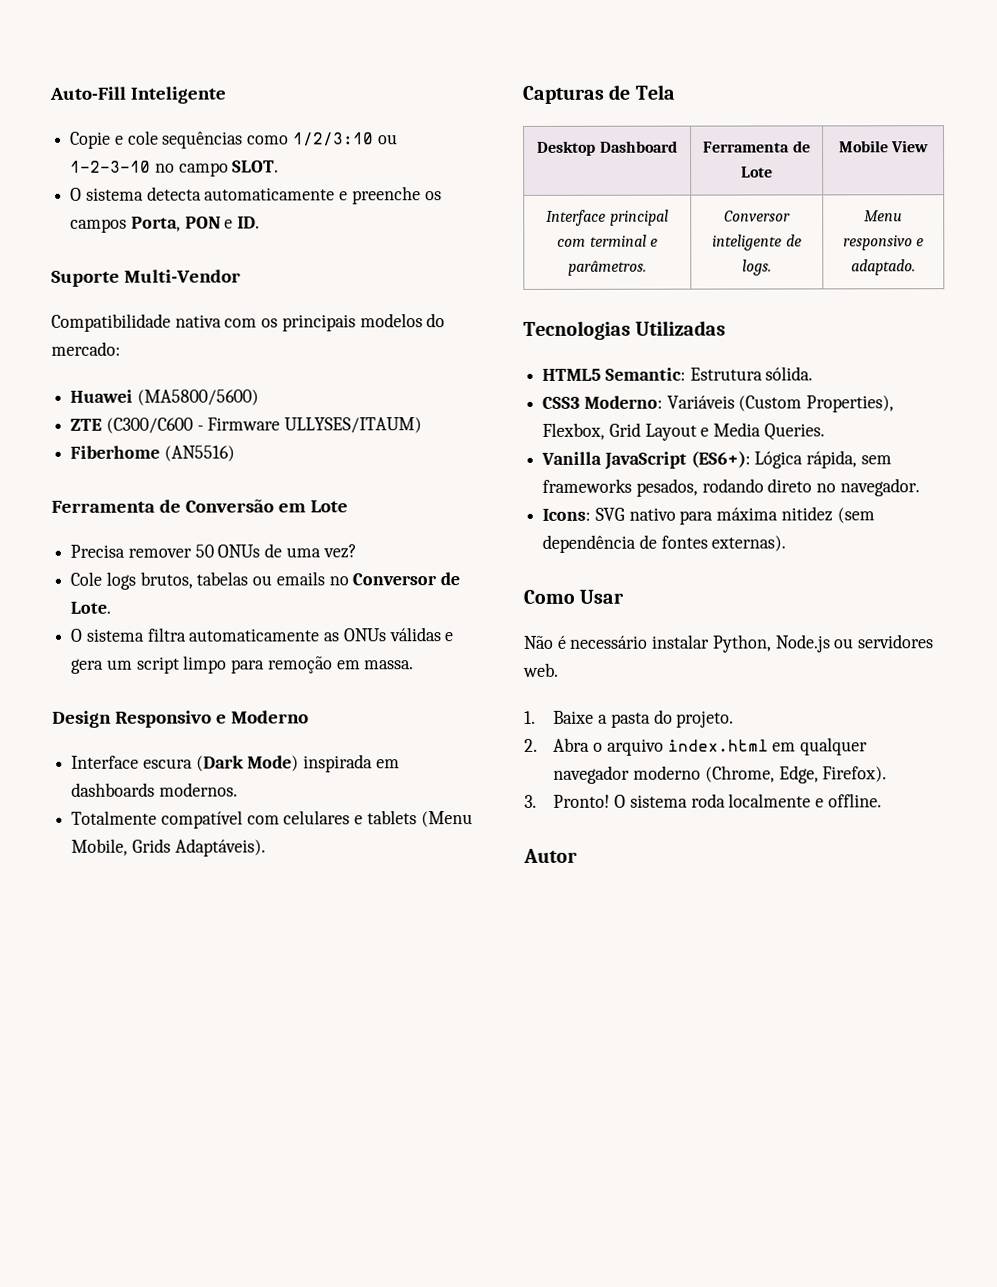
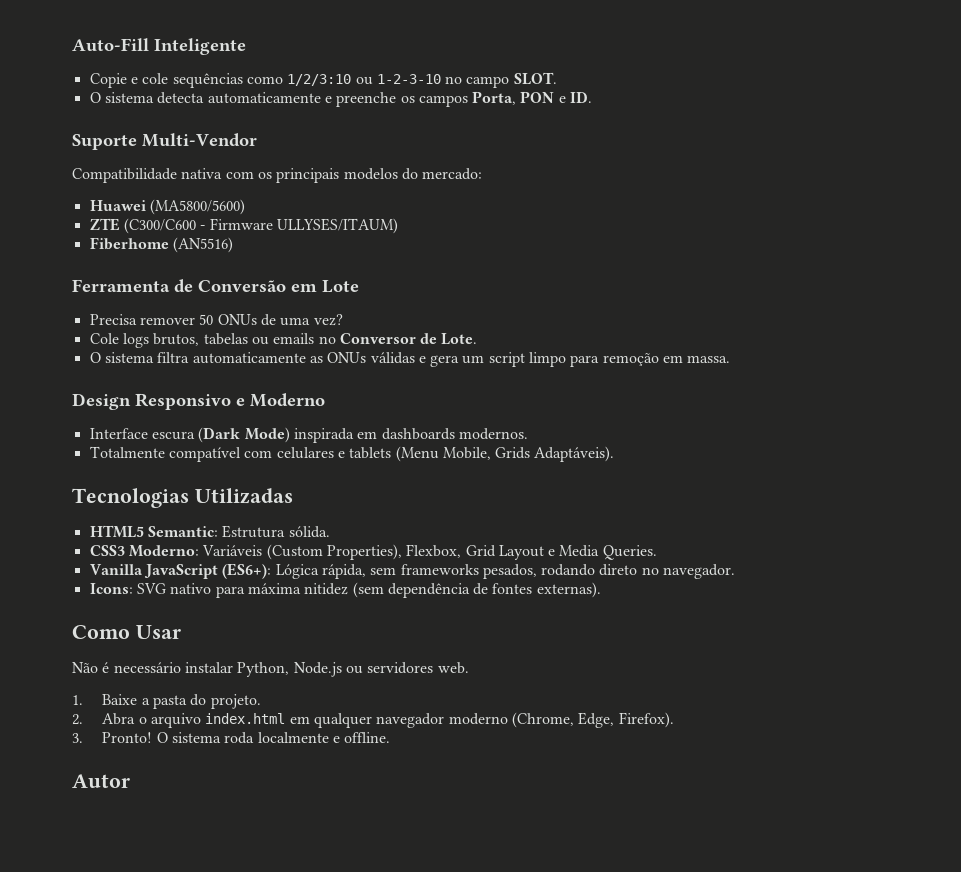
[522,84,675,104] [537,140,678,156] [703,140,811,153] [741,166,773,178] [838,140,930,153] [546,209,669,226] [557,234,658,247] [568,260,647,276] [724,210,791,222] [712,234,802,251] [742,259,772,276] [864,210,903,222] [842,235,925,251] [851,259,916,276] // Capturas de Tela // Desktop Dashboard | Ferramenta de Lote | Mobile View // Interface principal com terminal e parâmetros. | Conversor inteligente de logs. | Menu responsivo e adaptado. -> (615, 454) none

